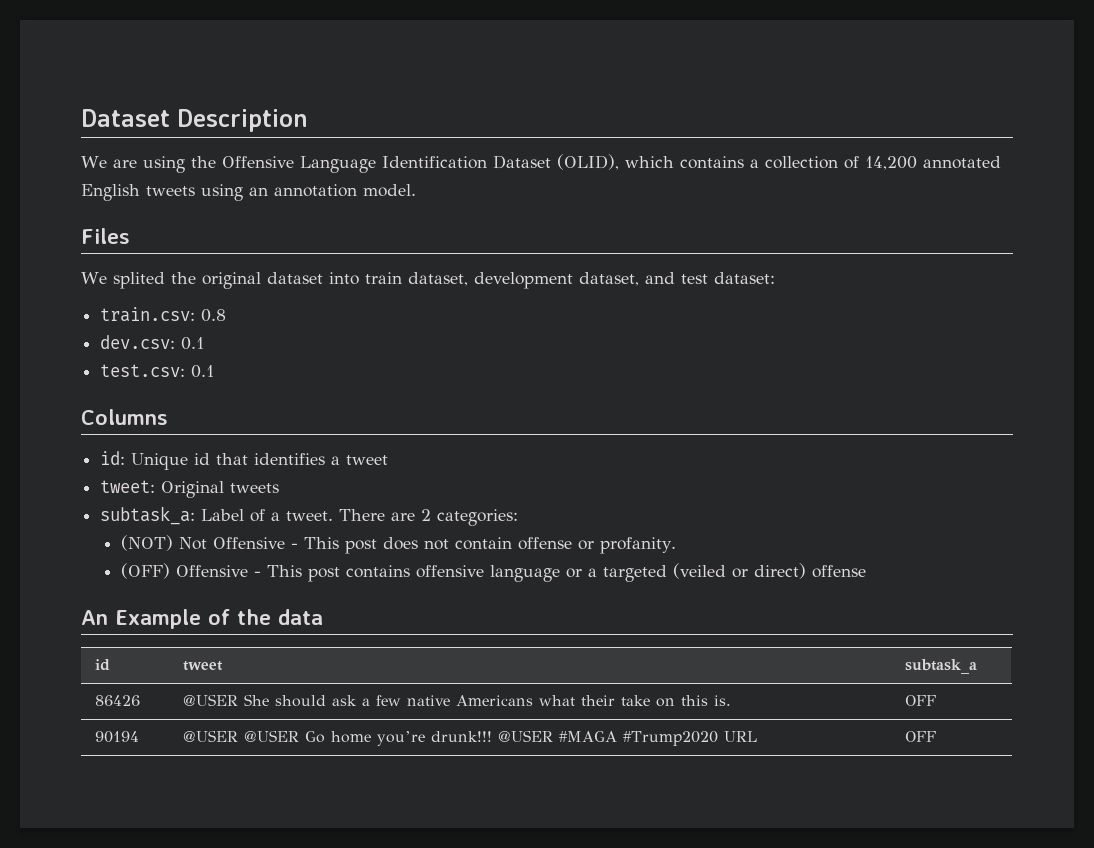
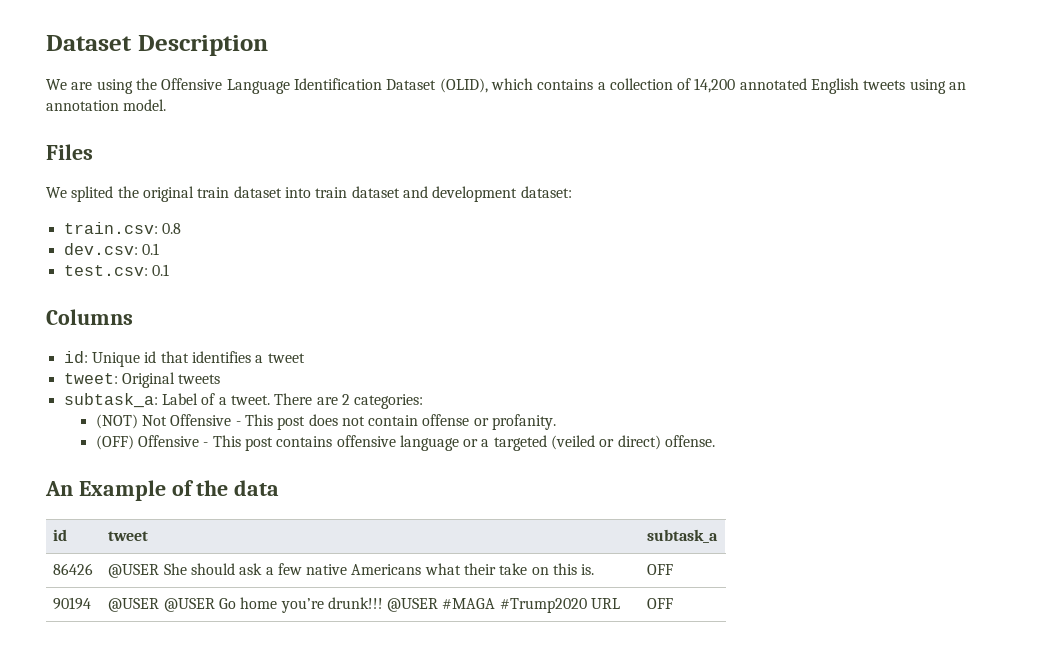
(261, 280) none -> [197,187,230,198] train
[407,272,708,289] dataset, development dataset, and test -> [351,186,518,202] dataset and development
[811,565,866,578] offense -> [665,435,716,447] offense.

